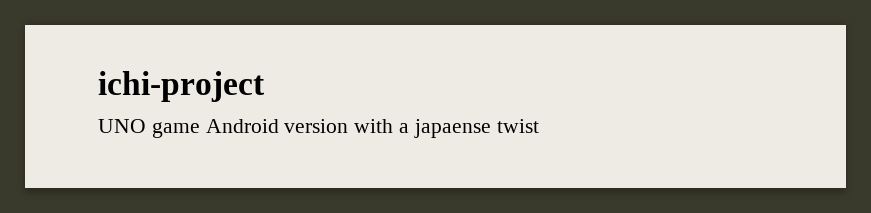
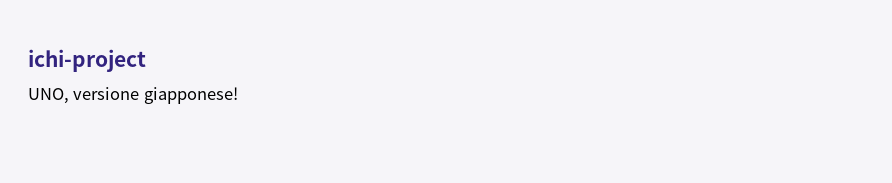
[98,119,539,138] UNO game Android version with a japaense twist -> [28,87,238,104] UNO, versione giapponese!

